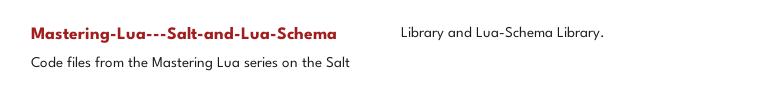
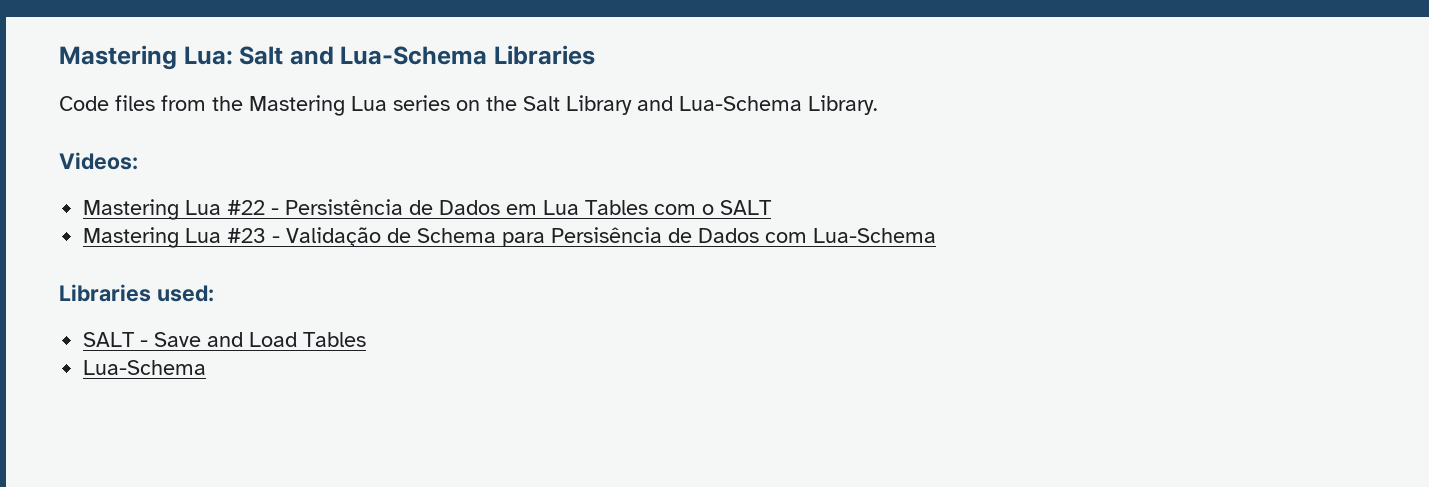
[31,26,337,43] Mastering-Lua---Salt-and-Lua-Schema -> [59,45,596,70] Mastering Lua: Salt and Lua-Schema Libraries
(606, 33) none -> [59,152,138,170] [83,199,773,220] [83,227,937,248] [59,284,214,302] [83,332,367,347] [83,360,207,375] // Videos: // Mastering Lua #22 - Persistência de Dados em Lua Tables com o SALT // Mastering Lua #23 - Validação de Schema para Persisência de Dados com Lua-Schema // Libraries used: // SALT - Save and Load Tables // Lua-Schema

